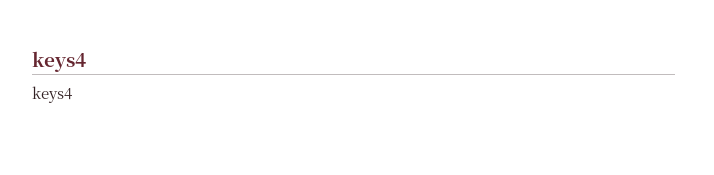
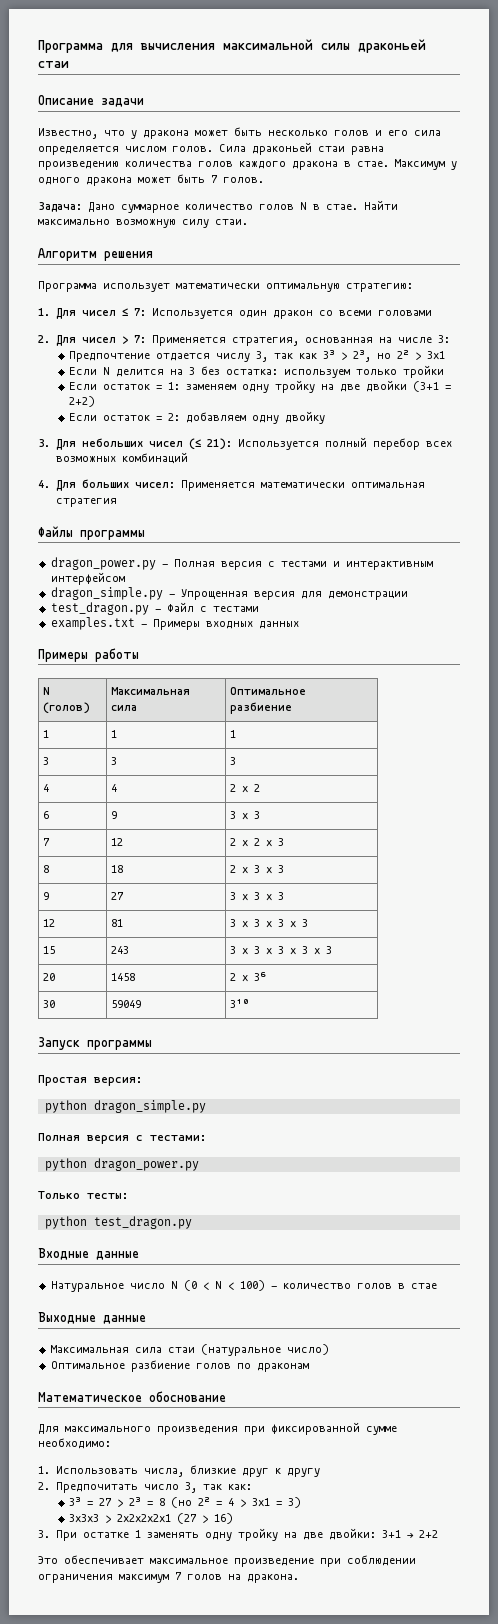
[32,51,86,72] [32,86,72,103] keys4 // keys4 -> [38,39,426,53] [38,61,69,68] [38,95,144,107] [38,127,441,139] [38,142,384,155] [38,159,457,170] [38,174,264,186] [38,200,398,213] [38,219,248,228] [38,248,153,261] [38,281,413,292] [38,308,433,319] [38,335,451,346] [68,350,445,362] [68,365,444,378] [68,380,451,393] [68,396,95,407] [68,411,325,424] [38,437,453,450] [56,452,189,464] [38,479,426,491] [56,498,118,507] [38,526,145,540] [50,557,433,570] [50,572,125,585] [50,587,408,600] [50,602,259,615] [50,617,299,630] [38,648,139,662] [42,687,50,695] [42,702,90,714] [110,687,190,696] [110,705,137,712] [229,687,306,696] [229,702,292,714] [42,730,49,738] [110,730,117,738] [229,730,236,738] [42,757,49,765] [110,757,117,765] [229,757,236,765] [42,784,49,792] [110,784,117,792] [229,784,260,793] [42,811,49,819] [110,811,117,819] [229,811,260,820] [42,838,50,846] [110,838,123,846] [229,838,284,847] [42,865,49,873] [110,865,123,873] [229,865,284,874] [42,892,49,900] [110,892,124,900] [229,892,284,901] [42,919,55,927] [110,919,123,927] [229,919,308,928] [42,946,55,954] [110,946,129,954] [229,946,332,955] [42,973,55,981] [110,973,135,981] [229,972,267,982] [42,1000,55,1008] [110,1000,141,1008] [229,999,249,1008] [38,1037,152,1050] [38,1075,142,1086] [44,1100,206,1113] [38,1133,206,1144] [44,1158,199,1171] [38,1191,128,1200] [44,1216,192,1229] [38,1248,139,1260] [50,1280,437,1292] [38,1312,146,1324] [50,1344,329,1356] [50,1360,309,1372] [38,1391,226,1402] [38,1422,397,1435] [38,1438,111,1449] [38,1465,321,1477] [38,1482,253,1493] [68,1497,301,1508] [68,1513,233,1524] [38,1528,439,1541] [38,1555,416,1567] [38,1572,299,1583] Программа для вычисления максимальной силы драконьей стаи // Описание задачи // Известно, что у дракона может быть несколько голов и его сила определяется числом голов. Сила драконьей стаи равна произведению количества голов каждого дракона в стае. Максимум у одного дракона может быть 7 голов. // Задача: Дано суммарное количество голов N в стае. Найти максимально возможную силу стаи. // Алгоритм решения // Программа использует математически оптимальную стратегию: // 1. Для чисел ≤ 7: Используется один дракон со всеми головами // 2. Для чисел > 7: Применяется стратегия, основанная на числе 3: // Предпочтение отдается числу 3, так как 3³ > 2³, но 2² > 3×1 // Если N делится на 3 без остатка: используем только тройки // Если остаток = 1: заменяем одну тройку на две двойки (3+1 = 2+2) // Если остаток = 2: добавляем одну двойку // 3. Для небольших чисел (≤ 21): Используется полный перебор всех возможных комбинаций // 4. Для больших чисел: Применяется математически оптимальная стратегия // Файлы программы // dragon_power.py - Полная версия с тестами и интерактивным интерфейсом // dragon_simple.py - Упрощенная версия для демонстрации // test_dragon.py - Файл с тестами // examples.txt - Примеры входных данных // Примеры работы // N (голов) | Максимальная сила | Оптимальное разбиение // 1 | 1 | 1 // 3 | 3 | 3 // 4 | 4 | 2 × 2 // 6 | 9 | 3 × 3 // 7 | 12 | 2 × 2 × 3 // 8 | 18 | 2 × 3 × 3 // 9 | 27 | 3 × 3 × 3 // 12 | 81 | 3 × 3 × 3 × 3 // 15 | 243 | 3 × 3 × 3 × 3 × 3 // 20 | 1458 | 2 × 3⁶ // 30 | 59049 | 3¹⁰ // Запуск программы // Простая версия: // python dragon_simple.py // Полная версия с тестами: // python dragon_power.py // Только тесты: // python test_dragon.py // Входные данные // Натуральное число N (0 < N < 100) - количество голов в стае // Выходные данные // Максимальная сила стаи (натуральное число) // Оптимальное разбиение голов по драконам // Математическое обоснование // Для максимального произведения при фиксированной сумме необходимо: // 1. Использовать числа, близкие друг к другу // 2. Предпочитать число 3, так как: // 3³ = 27 > 2³ = 8 (но 2² = 4 > 3×1 = 3) // 3×3×3 > 2×2×2×2×1 (27 > 16) // 3. При остатке 1 заменять одну тройку на две двойки: 3+1 → 2+2 // Это обеспечивает максимальное произведение при соблюдении ограничения максимум 7 голов на дракона.

